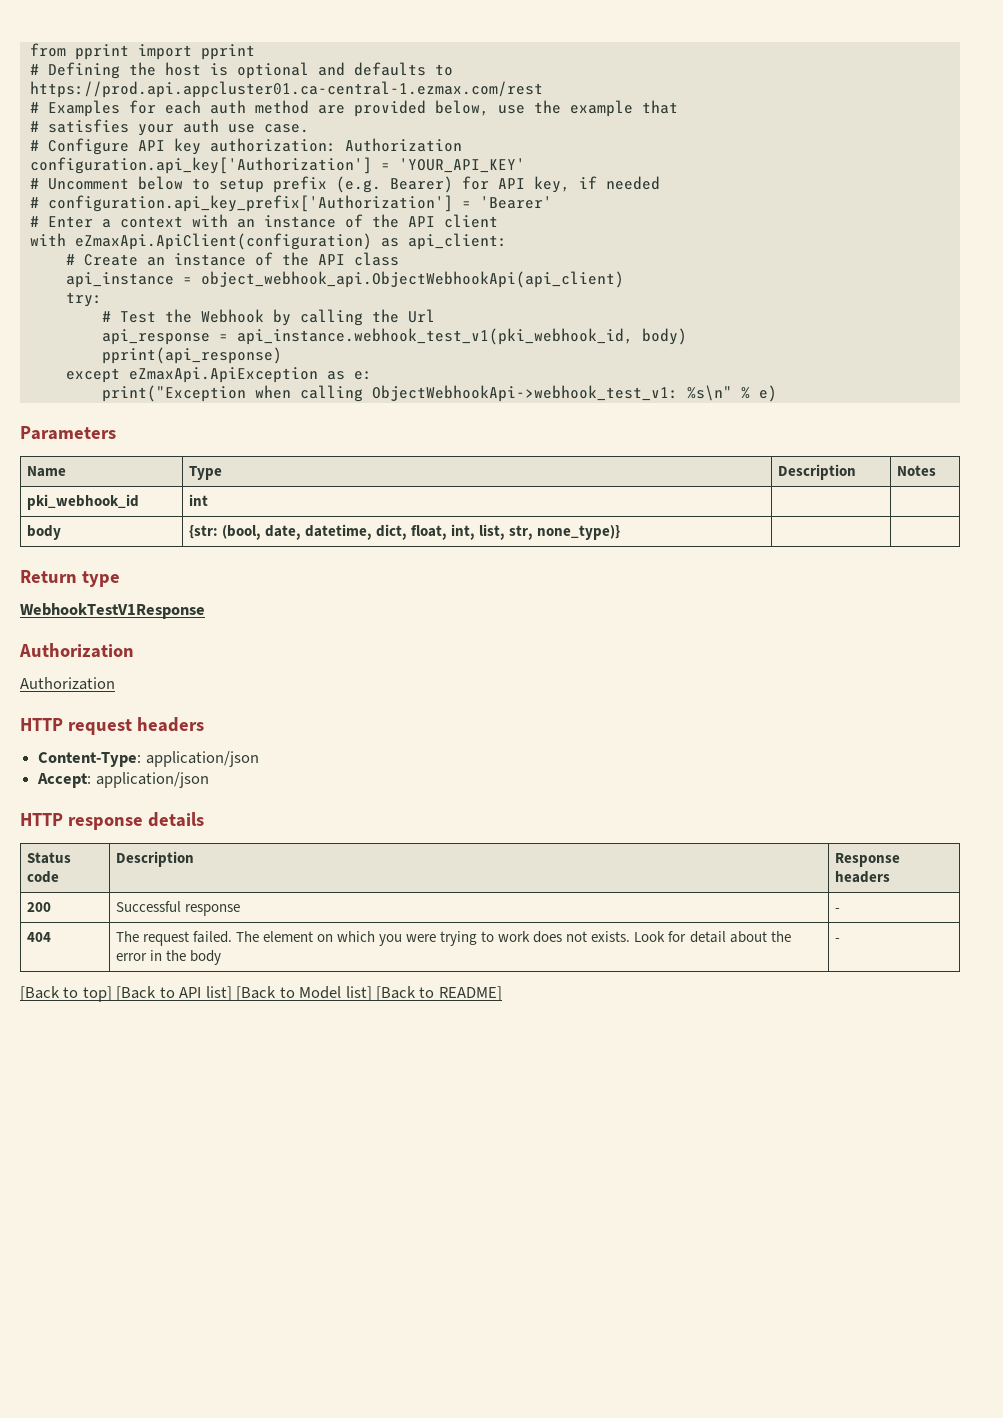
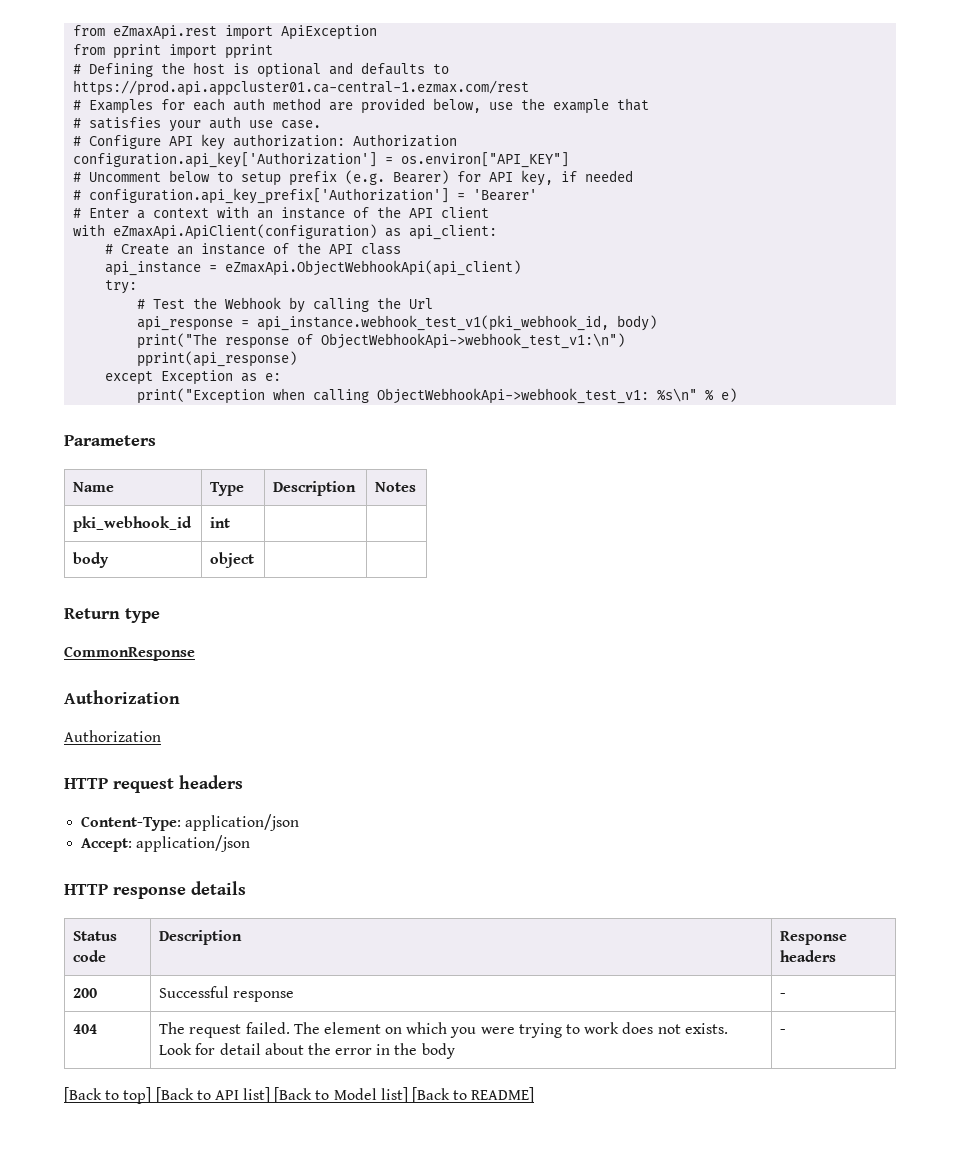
[29,43,66,57] from -> [73,25,378,40] [73,44,106,55] from eZmaxApi.rest import ApiException // from
[398,158,525,173] 'YOUR_API_KEY' -> [401,152,570,168] os.environ["API_KEY"]
[200,271,624,288] object_webhook_api.ObjectWebhookApi(api_client) -> [225,260,522,276] eZmaxApi.ObjectWebhookApi(api_client)
(687, 336) none -> [137,333,626,349] // print("The response of ObjectWebhookApi->webhook_test_v1:\n")
[128,367,318,383] eZmaxApi.ApiException -> [161,370,234,385] Exception
[188,524,621,540] {str: (bool, date, datetime, dict, float, int, list, str, none_type)} -> [210,552,255,568] object
[20,603,205,619] WebhookTestV1Response -> [64,646,195,661] CommonResponse

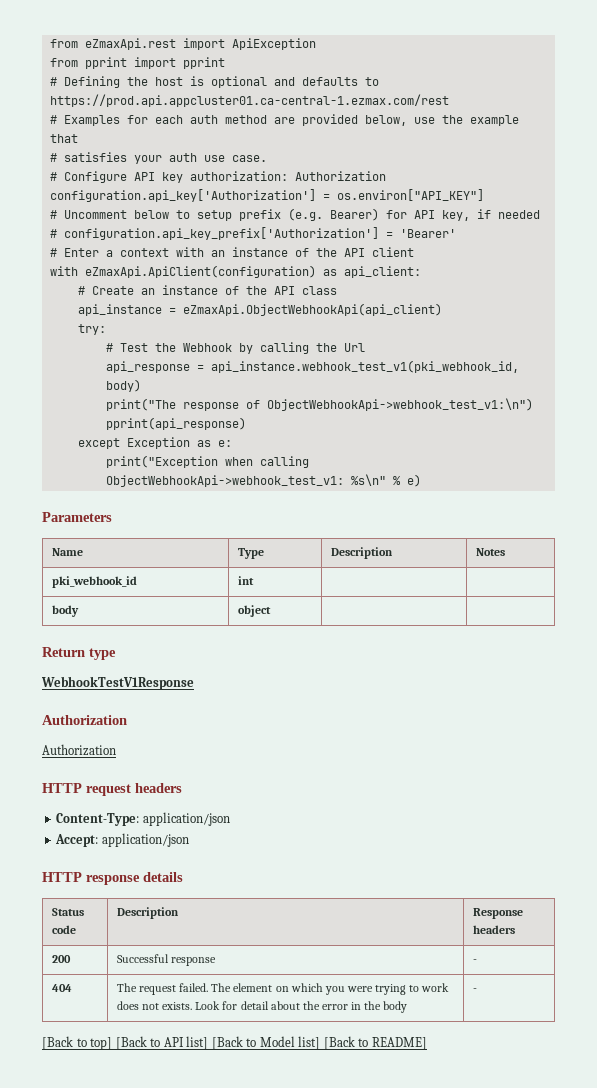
[64,646,195,661] CommonResponse -> [41,676,194,690] WebhookTestV1Response

